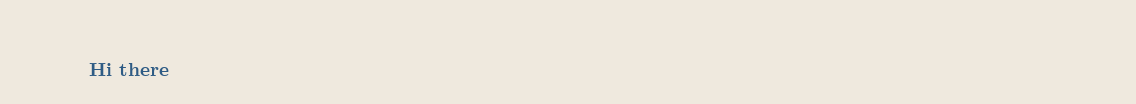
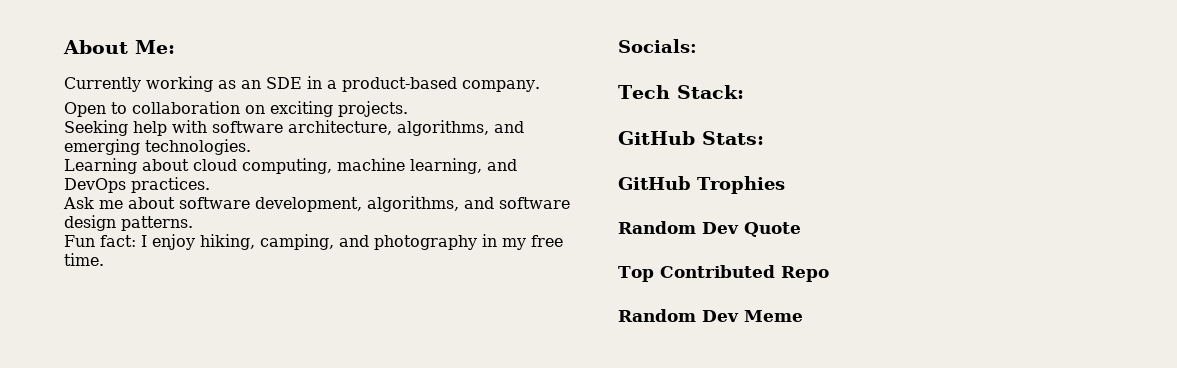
[89,63,169,76] Hi there -> [63,40,175,54] [64,76,540,92] [64,101,408,117] [64,120,524,136] [64,139,251,155] [64,158,517,174] [64,177,210,193] [63,196,570,212] [64,215,193,231] [64,234,563,250] [64,253,104,266] [618,39,697,53] [618,85,744,99] [618,131,764,145] [618,176,785,194] [618,221,801,237] [618,265,829,282] [618,309,803,322] About Me: // Currently working as an SDE in a product-based company. // Open to collaboration on exciting projects. // Seeking help with software architecture, algorithms, and emerging technologies. // Learning about cloud computing, machine learning, and DevOps practices. // Ask me about software development, algorithms, and software design patterns. // Fun fact: I enjoy hiking, camping, and photography in my free time. // Socials: // Tech Stack: // GitHub Stats: // GitHub Trophies // Random Dev Quote // Top Contributed Repo // Random Dev Meme

